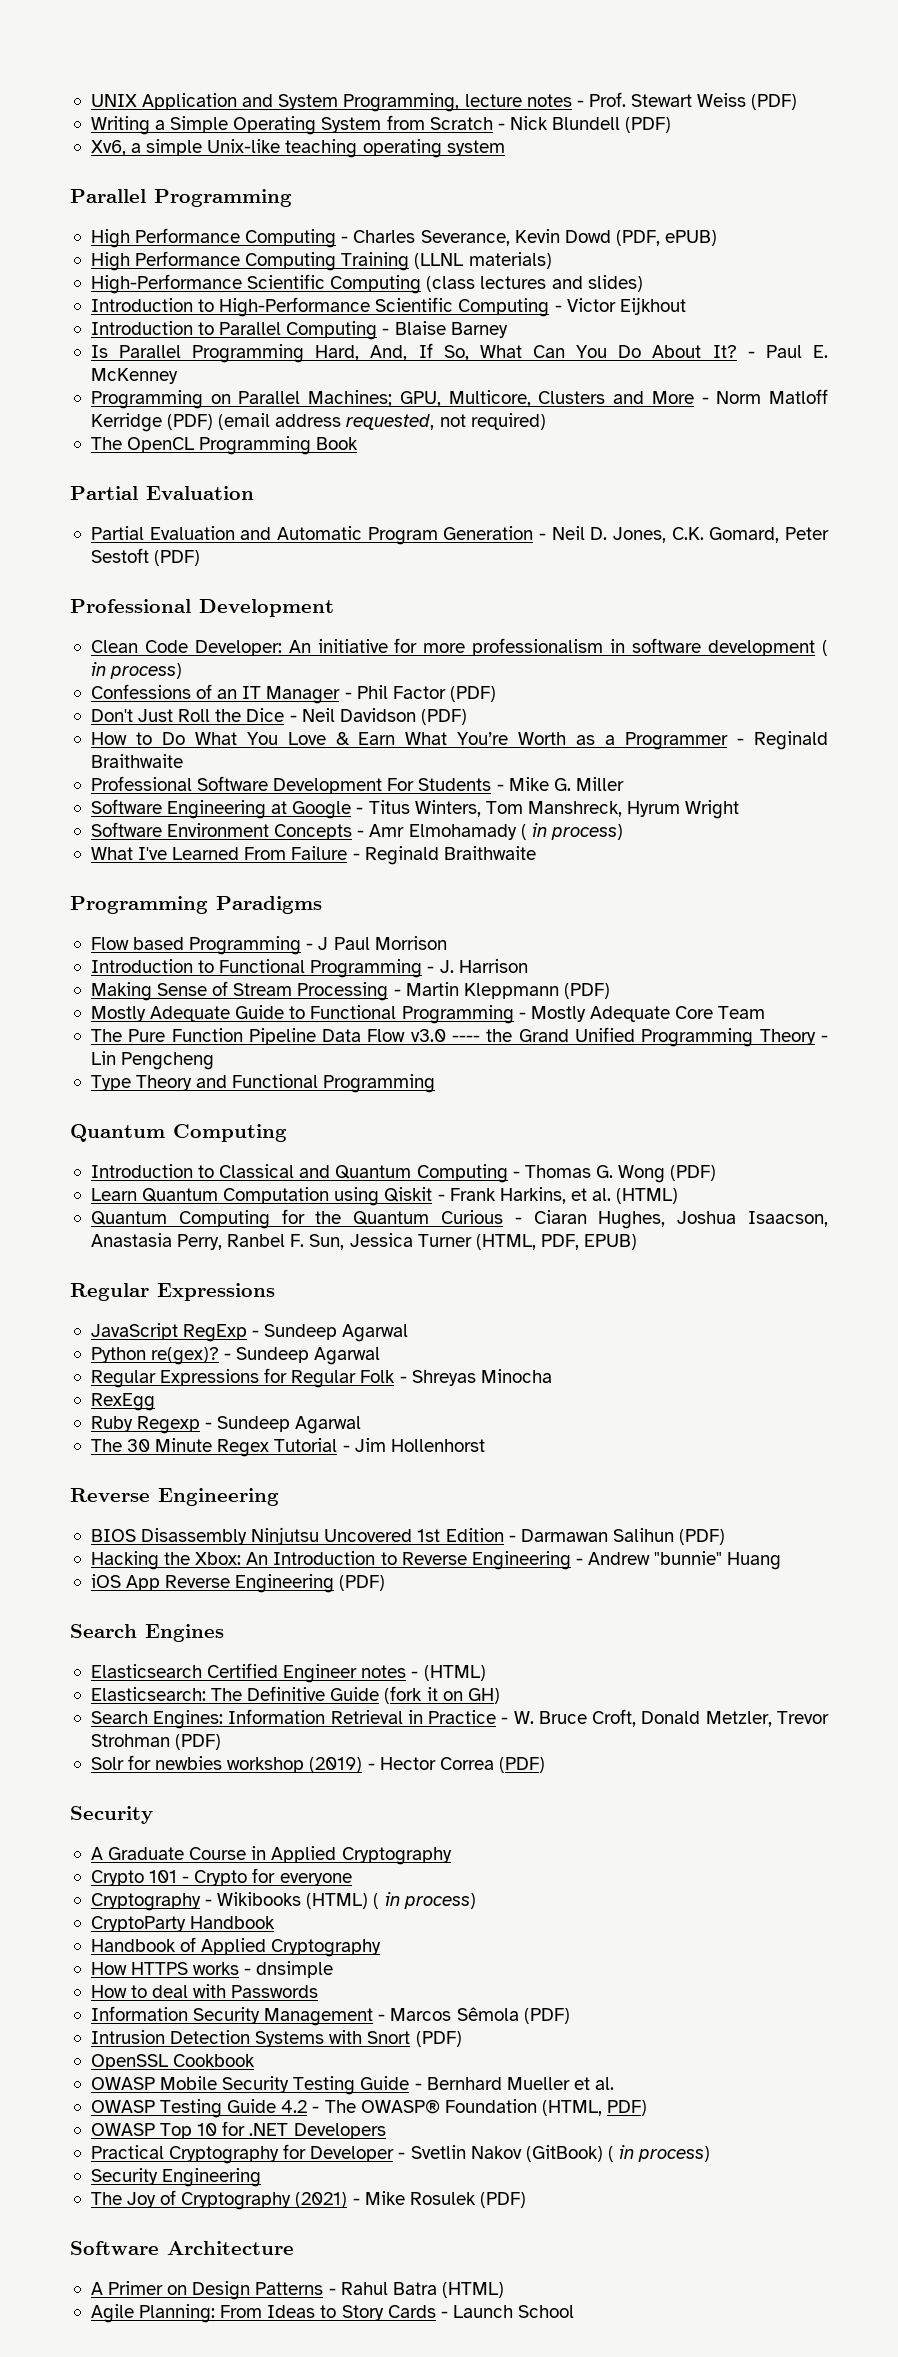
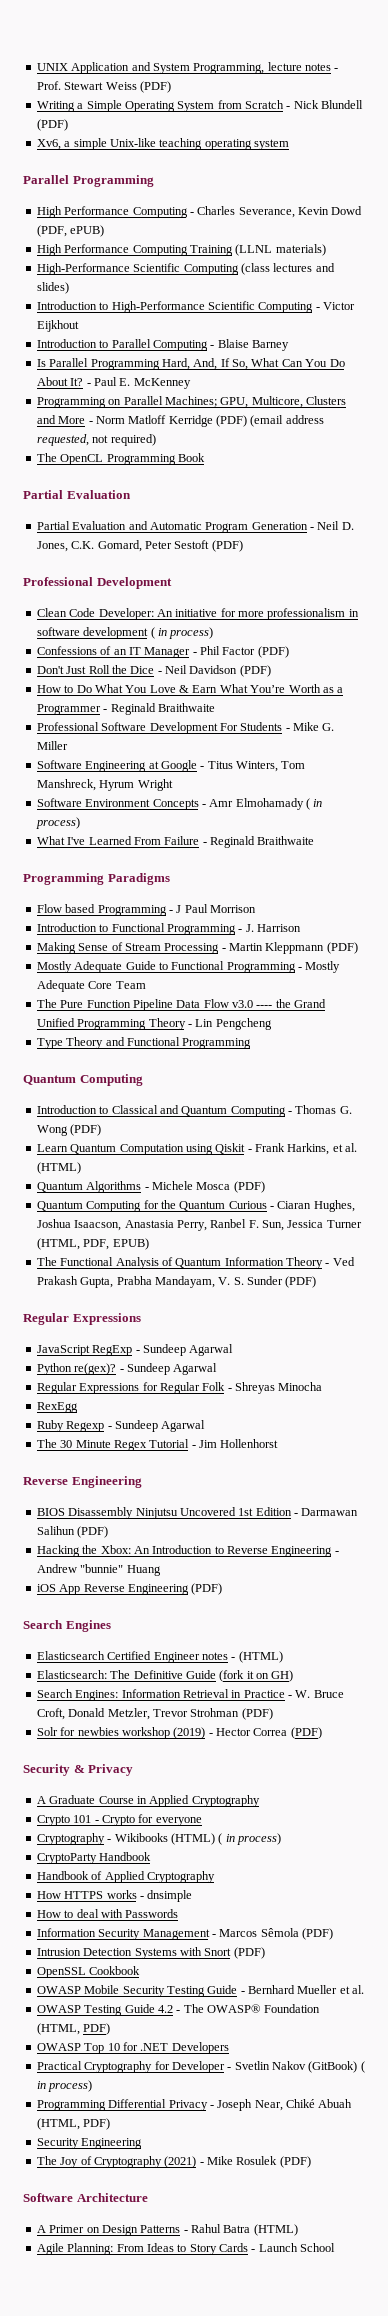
(679, 1196) none -> [36,1181,265,1193] // Quantum Algorithms - Michele Mosca (PDF)
(638, 1242) none -> [36,1257,355,1269] [36,1276,317,1288] // The Functional Analysis of Quantum Information Theory - Ved Prakash Gupta, Prabha Mandayam, V. S. Sunder (PDF)
(153, 1815) none -> [73,1764,134,1776] & Privacy
(711, 2154) none -> [36,2099,353,2111] [36,2118,111,2130] // Programming Differential Privacy - Joseph Near, Chiké Abuah (HTML, PDF)

